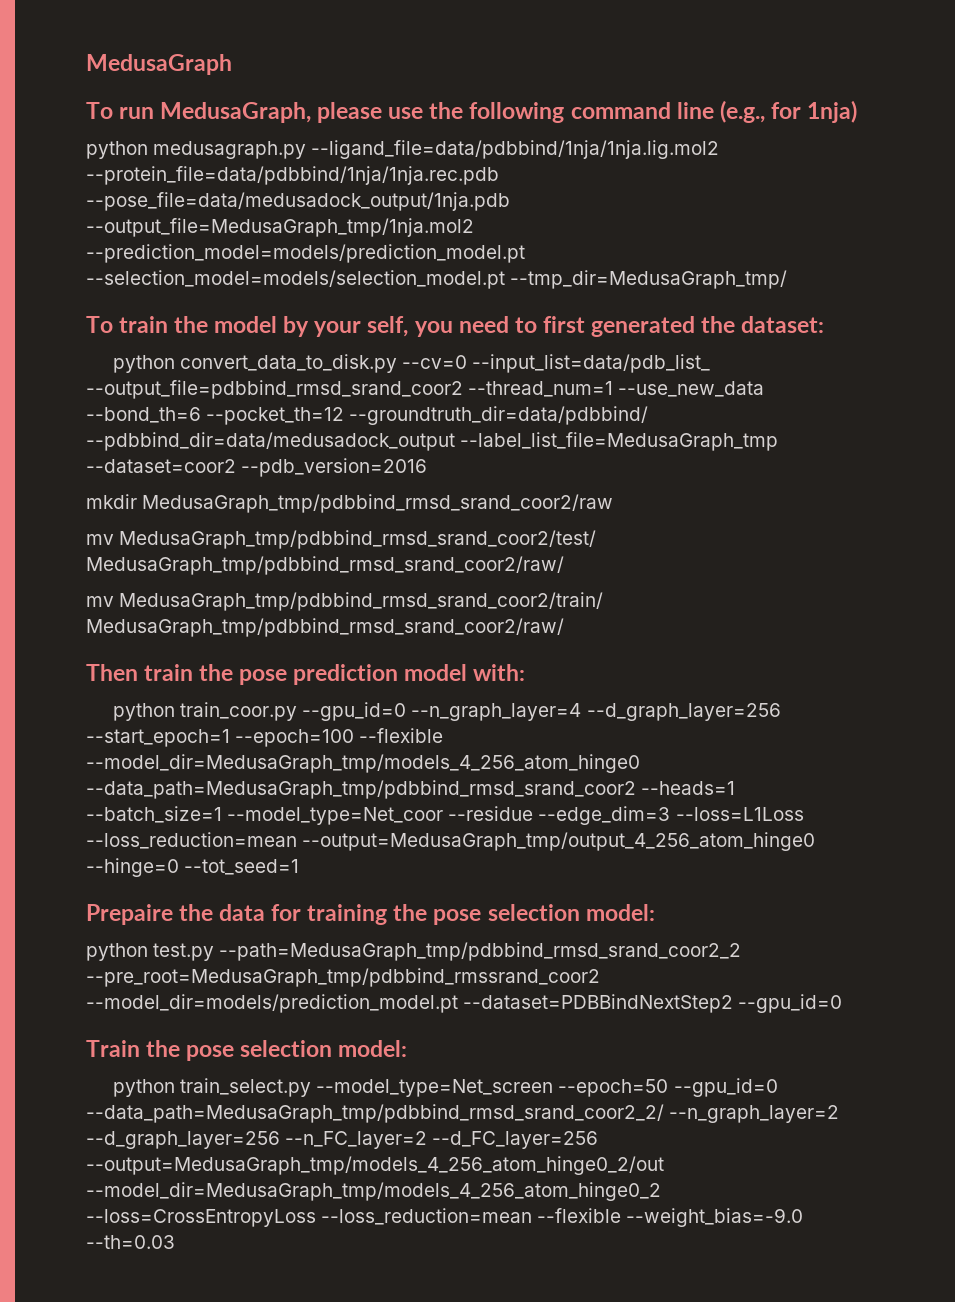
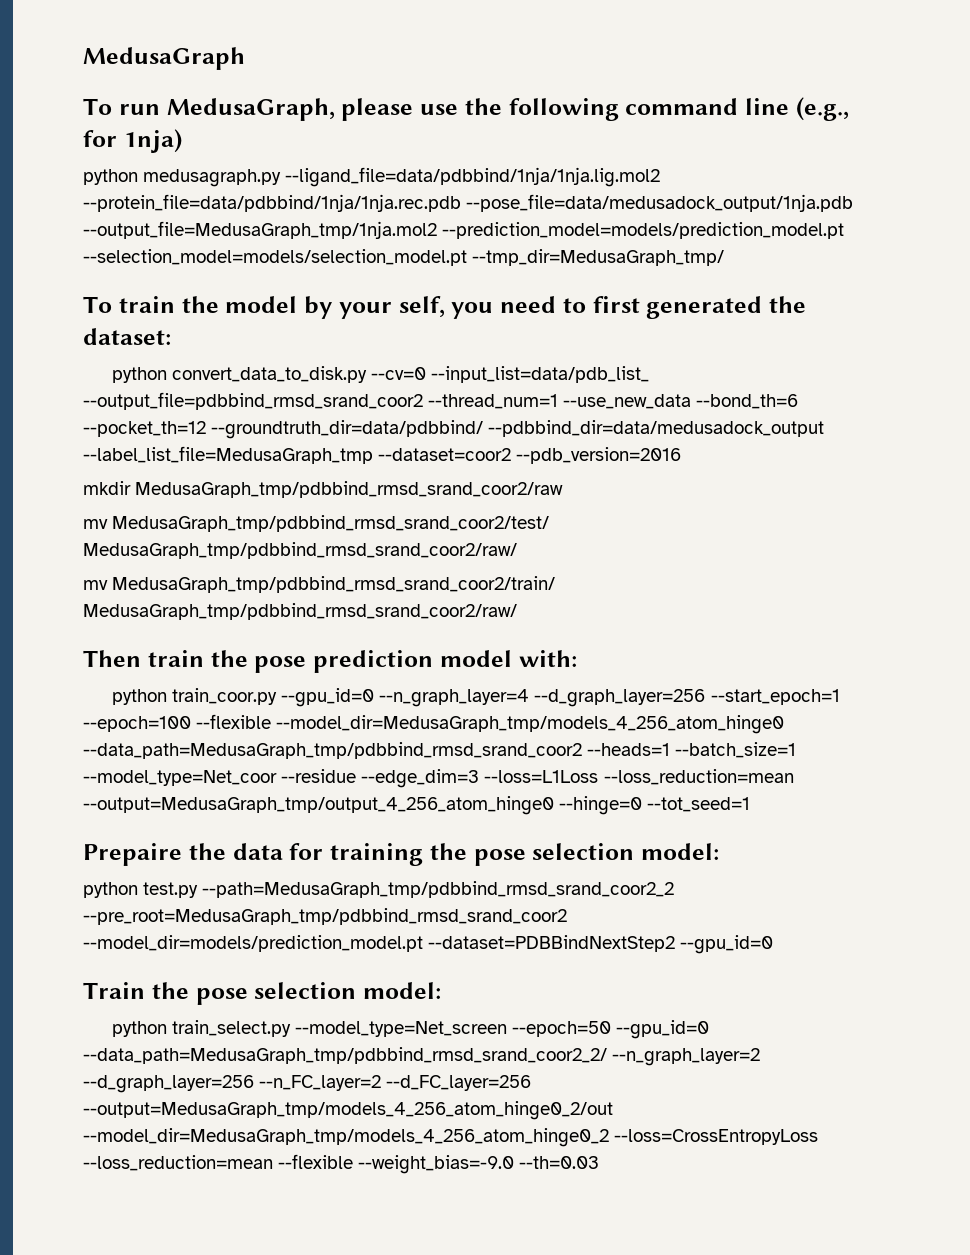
[86,968,600,987] --pre_root=MedusaGraph_tmp/pdbbind_rmssrand_coor2 -> [83,908,567,925] --pre_root=MedusaGraph_tmp/pdbbind_rmsd_srand_coor2

